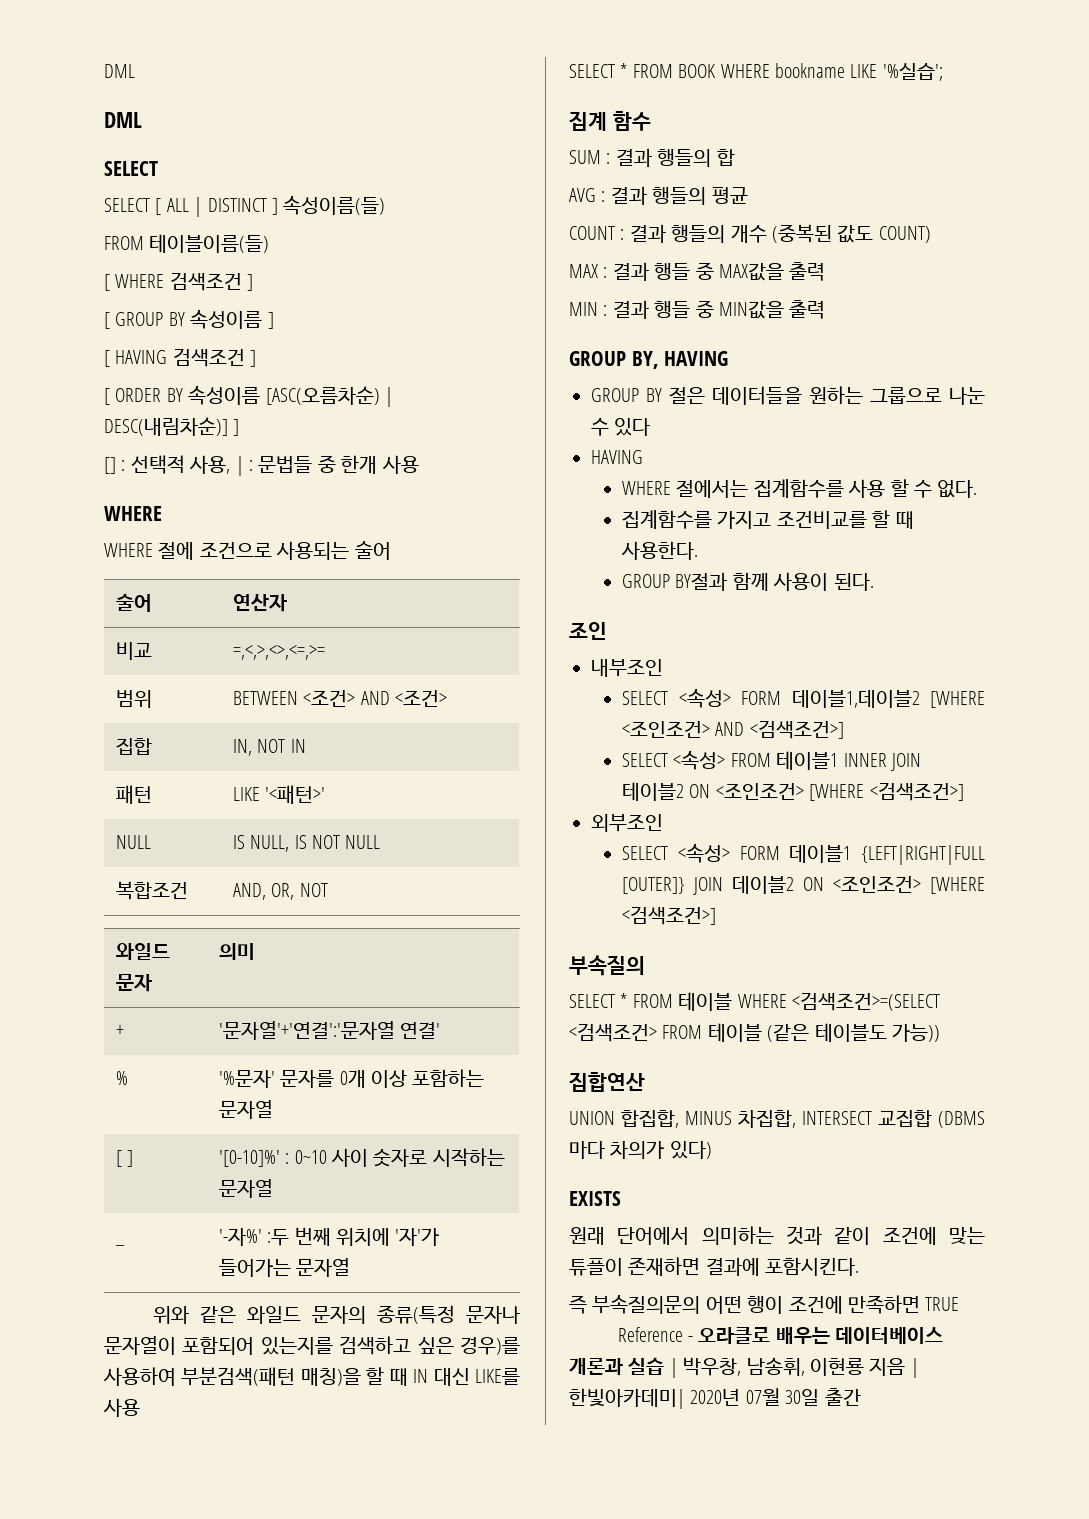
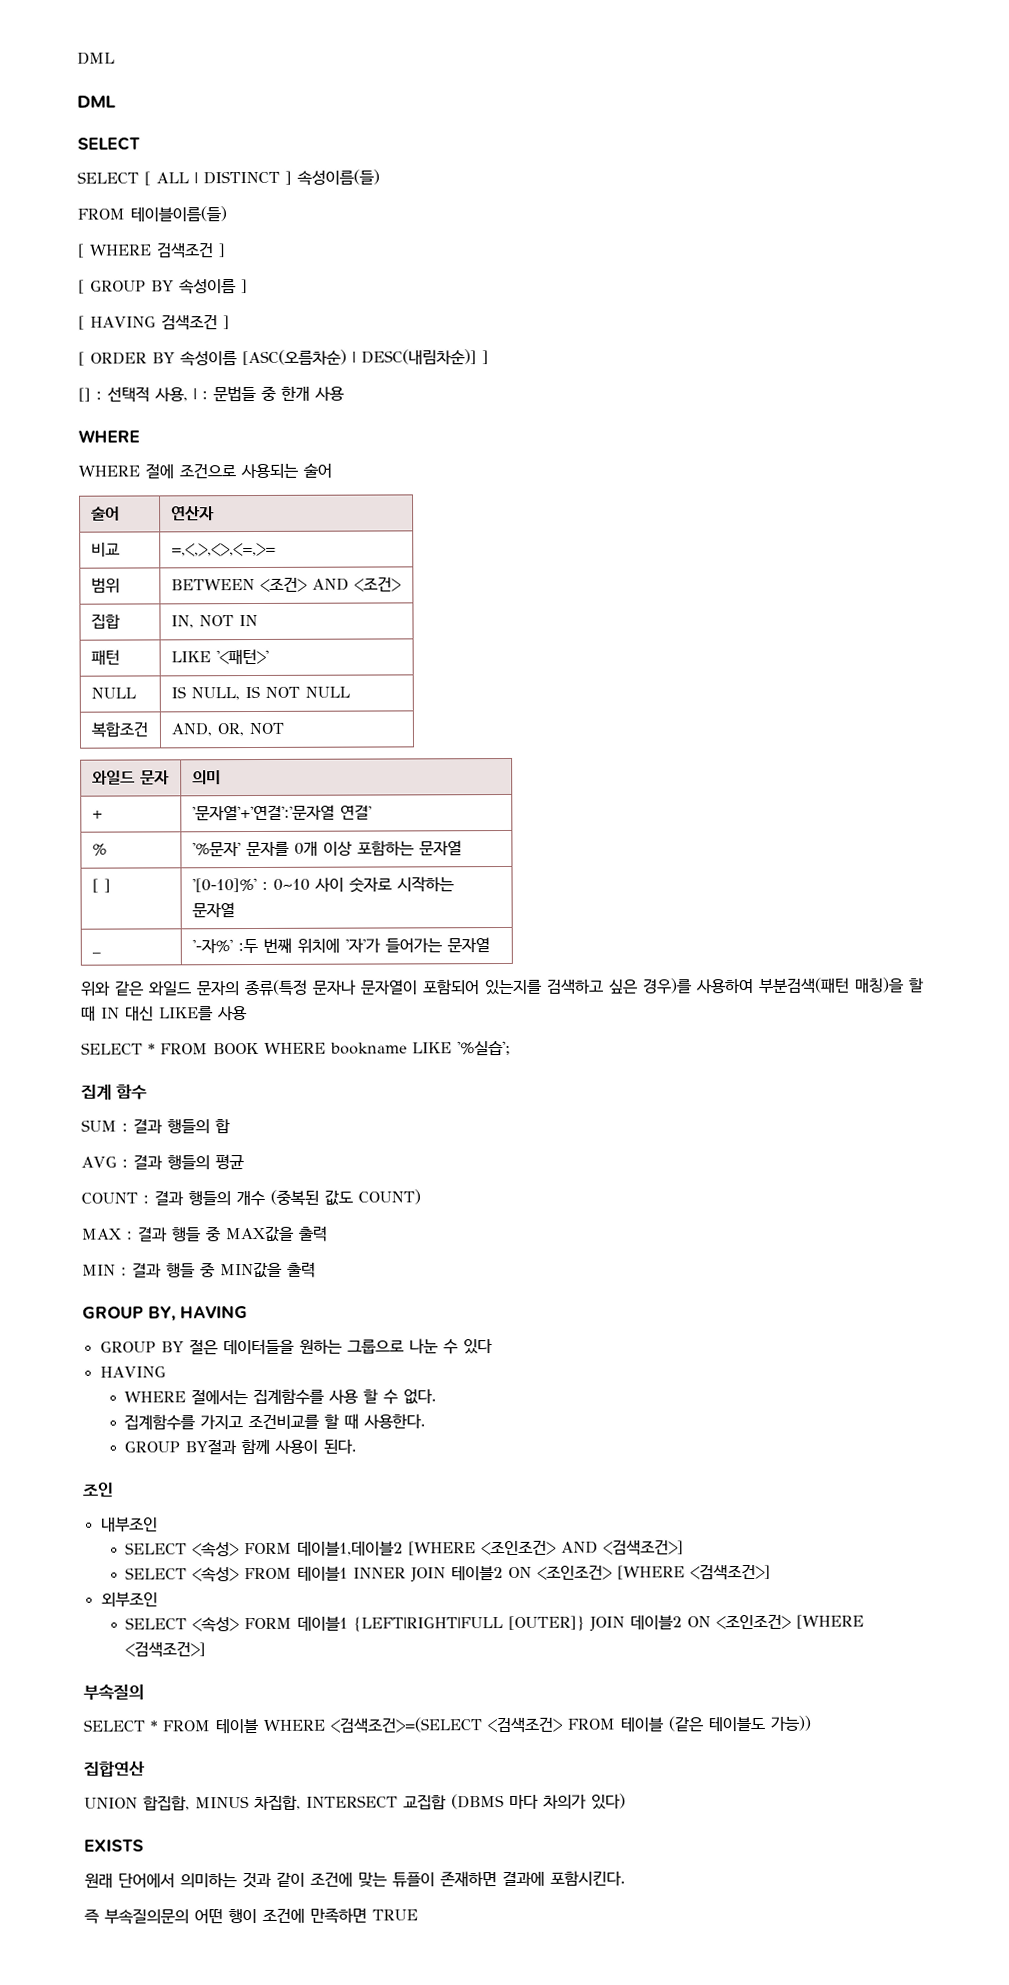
[617,1327,944,1344] [569,1357,919,1378] [569,1388,861,1409] // Reference - 오라클로 배우는 데이터베이스 개론과 실습 | 박우창, 남송휘, 이현룡 지음 | 한빛아카데미| 2020년 07월 30일 출간 -> (418, 1915) none

